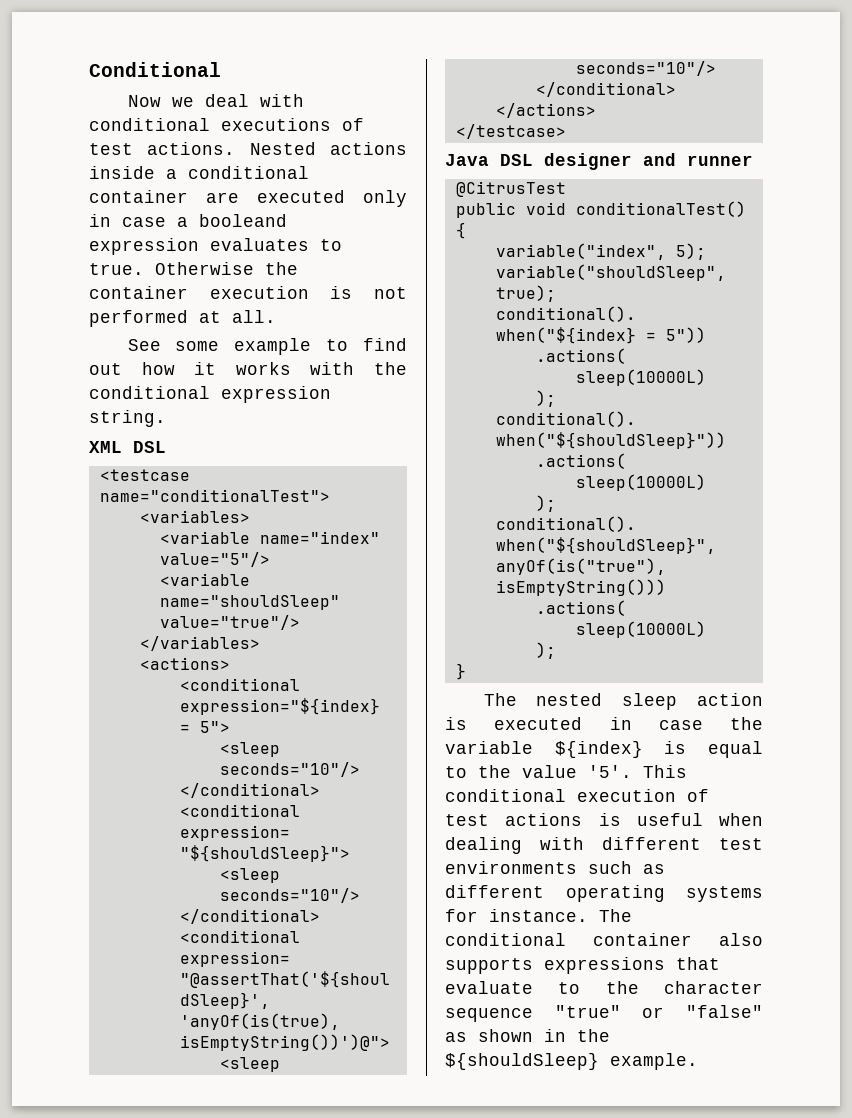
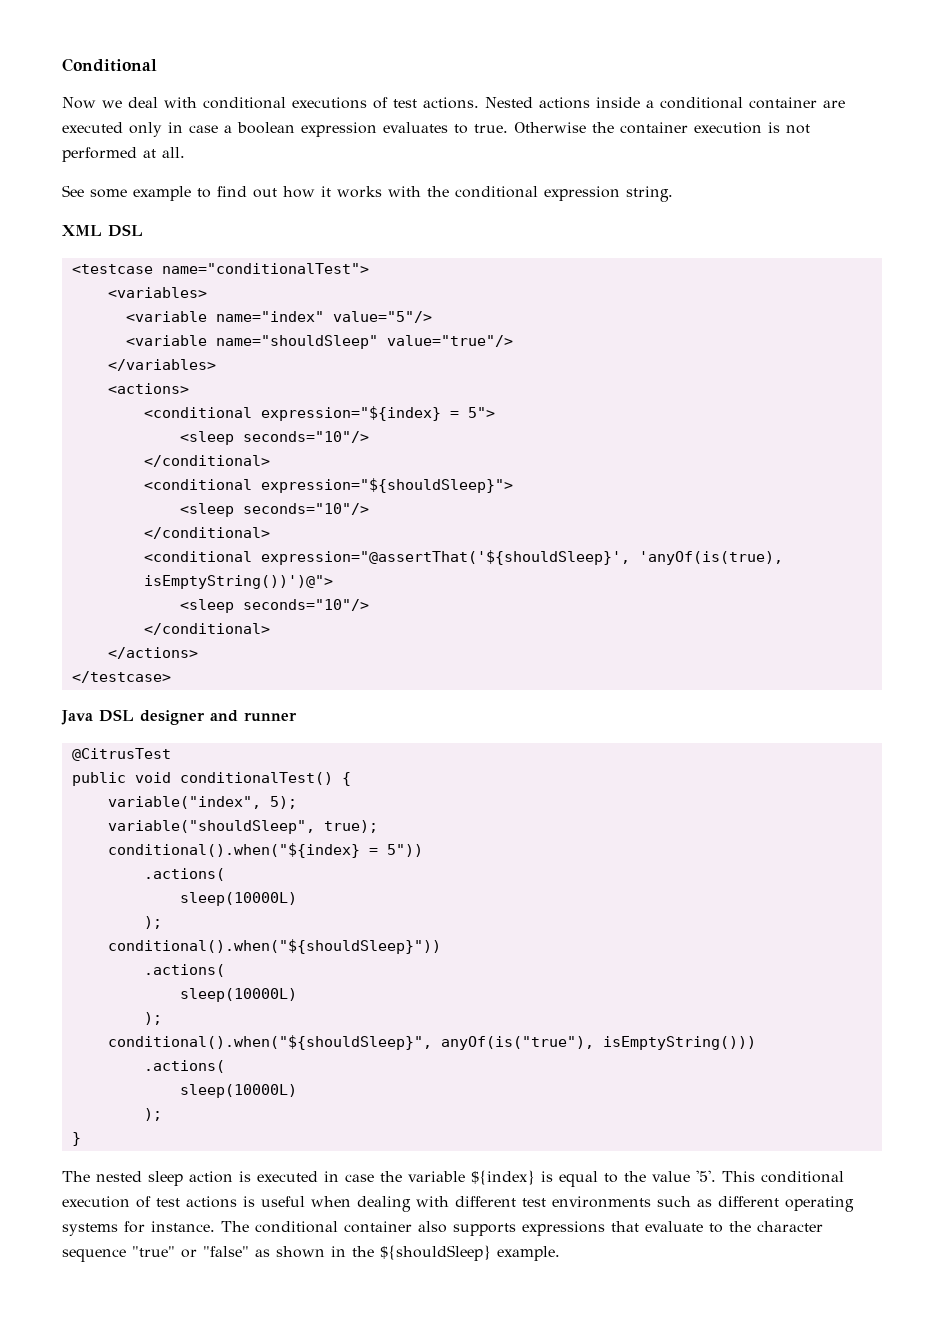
[199,214,287,227] booleand -> [237,122,295,134] boolean

